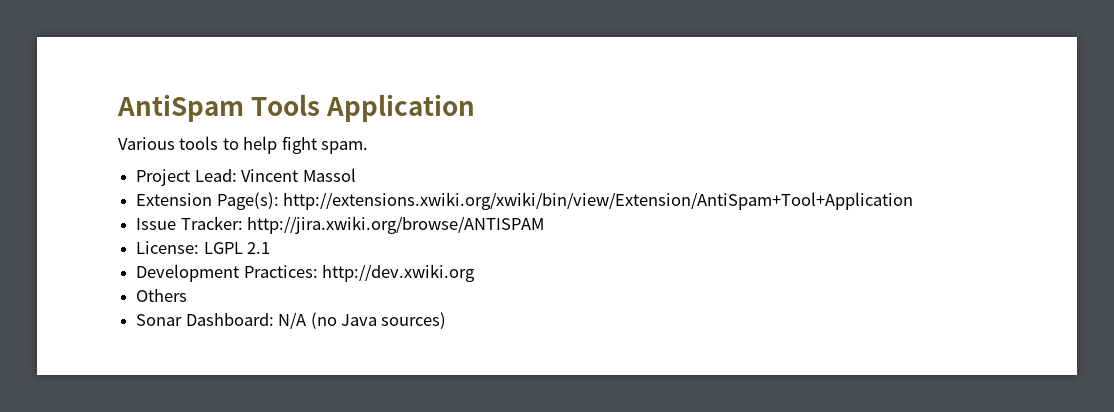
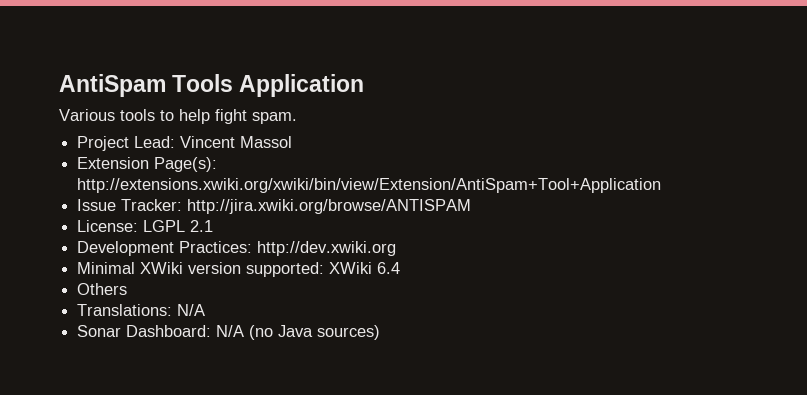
(476, 273) none -> [77,262,401,277] // Minimal XWiki version supported: XWiki 6.4
(188, 295) none -> [77,304,206,316] // Translations: N/A

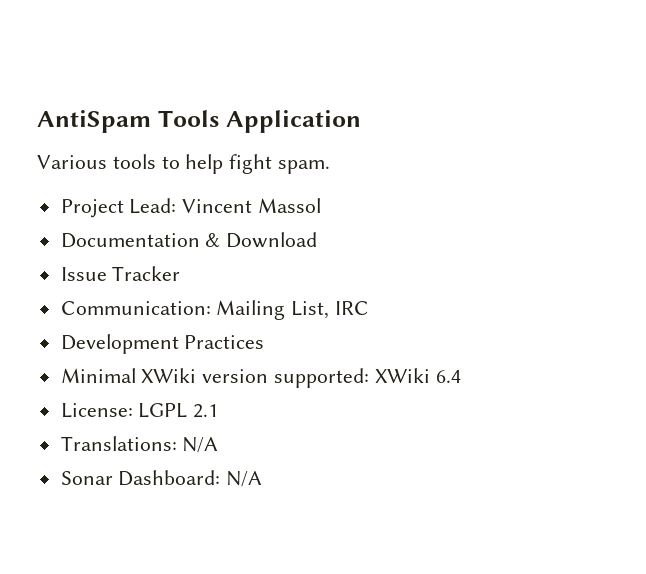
[77,157,218,172] [77,178,662,193] [77,199,472,214] [77,220,214,232] Extension Page(s): http://extensions.xwiki.org/xwiki/bin/view/Extension/AntiSpam+Tool+Application // Issue Tracker: http://jira.xwiki.org/browse/ANTISPAM // License: LGPL 2.1 -> [60,232,318,248] [60,266,181,281] [60,300,370,320] Documentation & Download // Issue Tracker // Communication: Mailing List, IRC
[179,241,397,256] Practices: http://dev.xwiki.org -> [184,335,265,349] Practices
[77,283,128,295] Others -> [60,403,219,418] License: LGPL 2.1
[249,325,381,340] (no Java sources) -> (263, 479) none

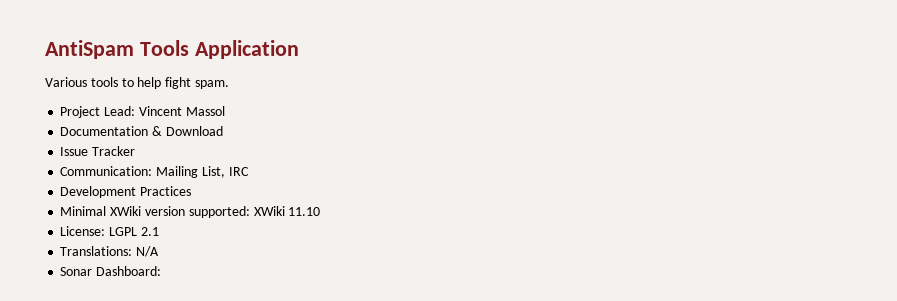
[435,370,461,383] 6.4 -> [288,207,321,216] 11.10
[226,471,263,487] N/A -> (162, 271) none

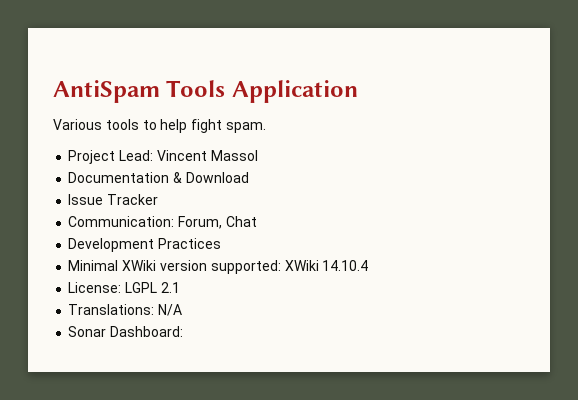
[156,166,249,178] Mailing List, IRC -> [178,216,257,229] Forum, Chat
[288,207,321,216] 11.10 -> [322,260,369,271] 14.10.4

